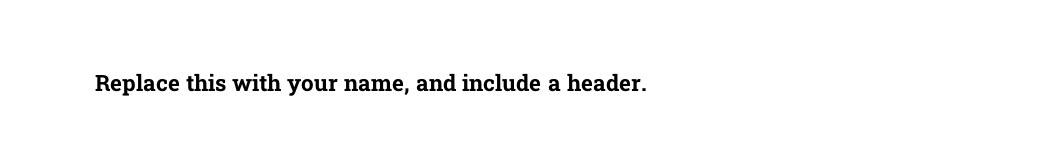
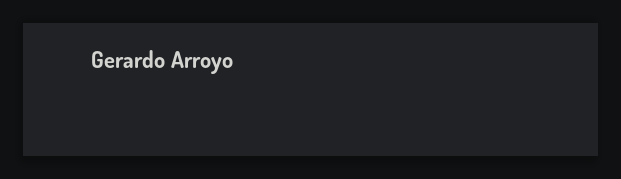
[95,73,647,96] Replace this with your name, and include a header. -> [91,50,234,74] Gerardo Arroyo

